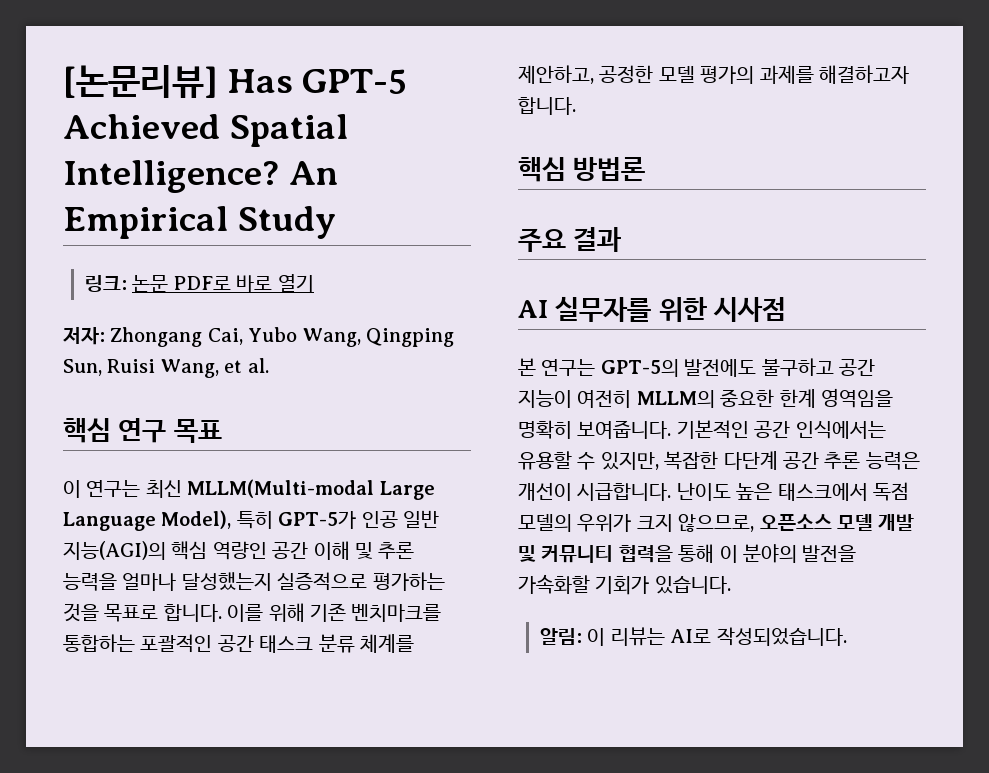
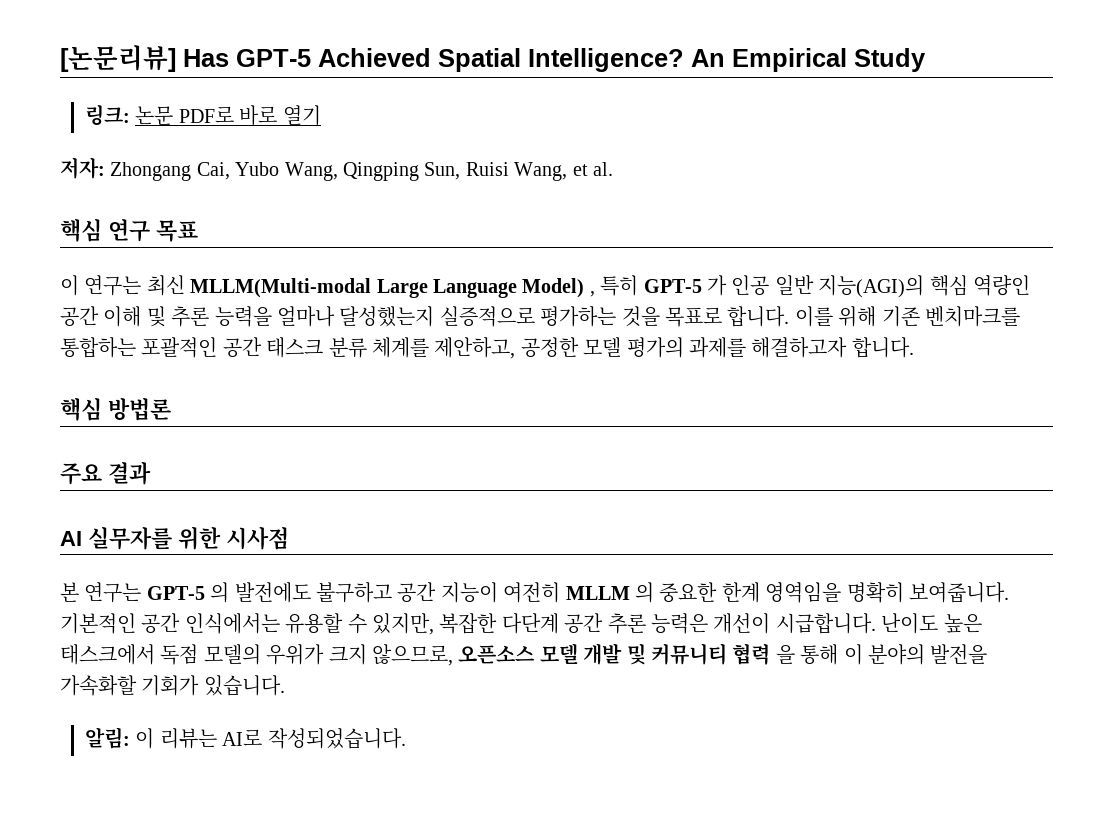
[161,510,357,529] Model), 특히 GPT-5가 -> [522,275,727,298] Model) , 특히 GPT-5 가
[600,359,679,377] GPT-5의 -> [146,582,230,603] GPT-5 의
[636,390,715,408] MLLM의 -> [565,582,654,603] MLLM 의
[618,545,673,563] 협력을 -> [732,643,795,665] 협력 을

